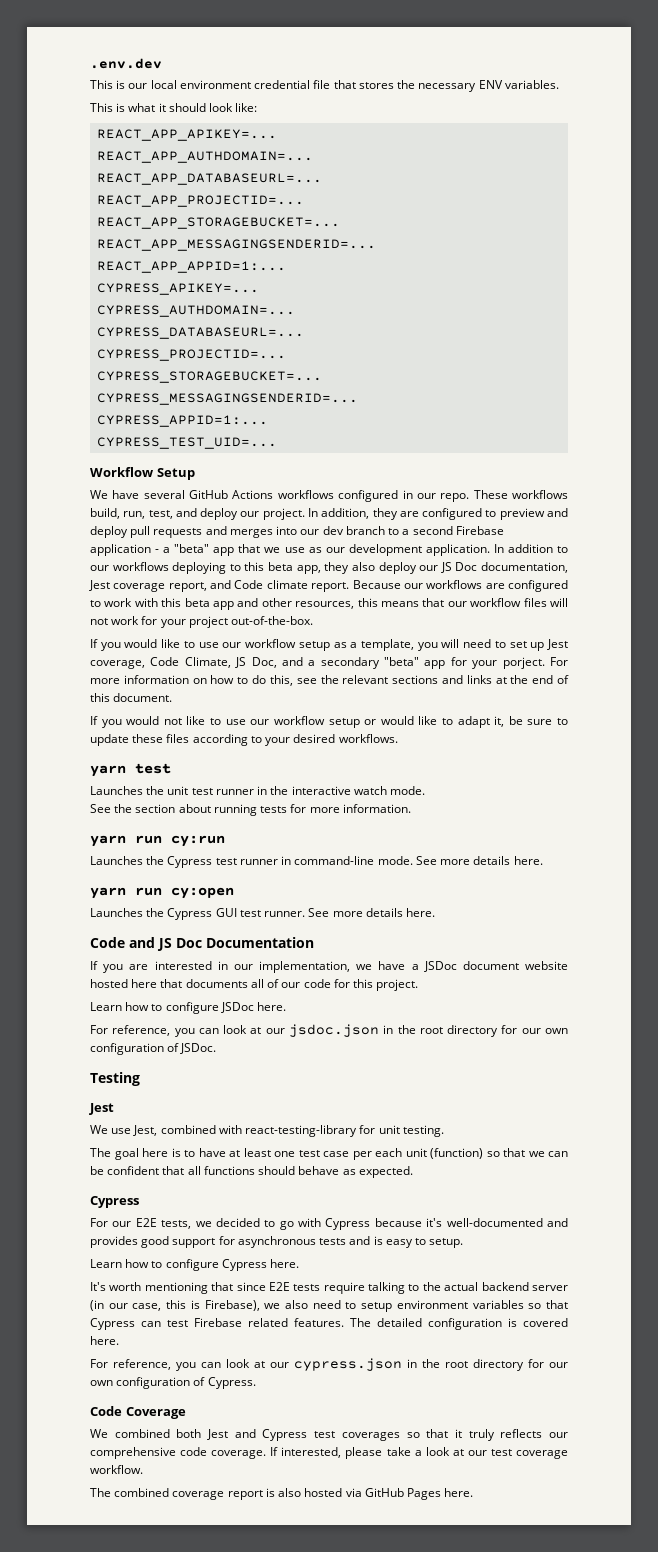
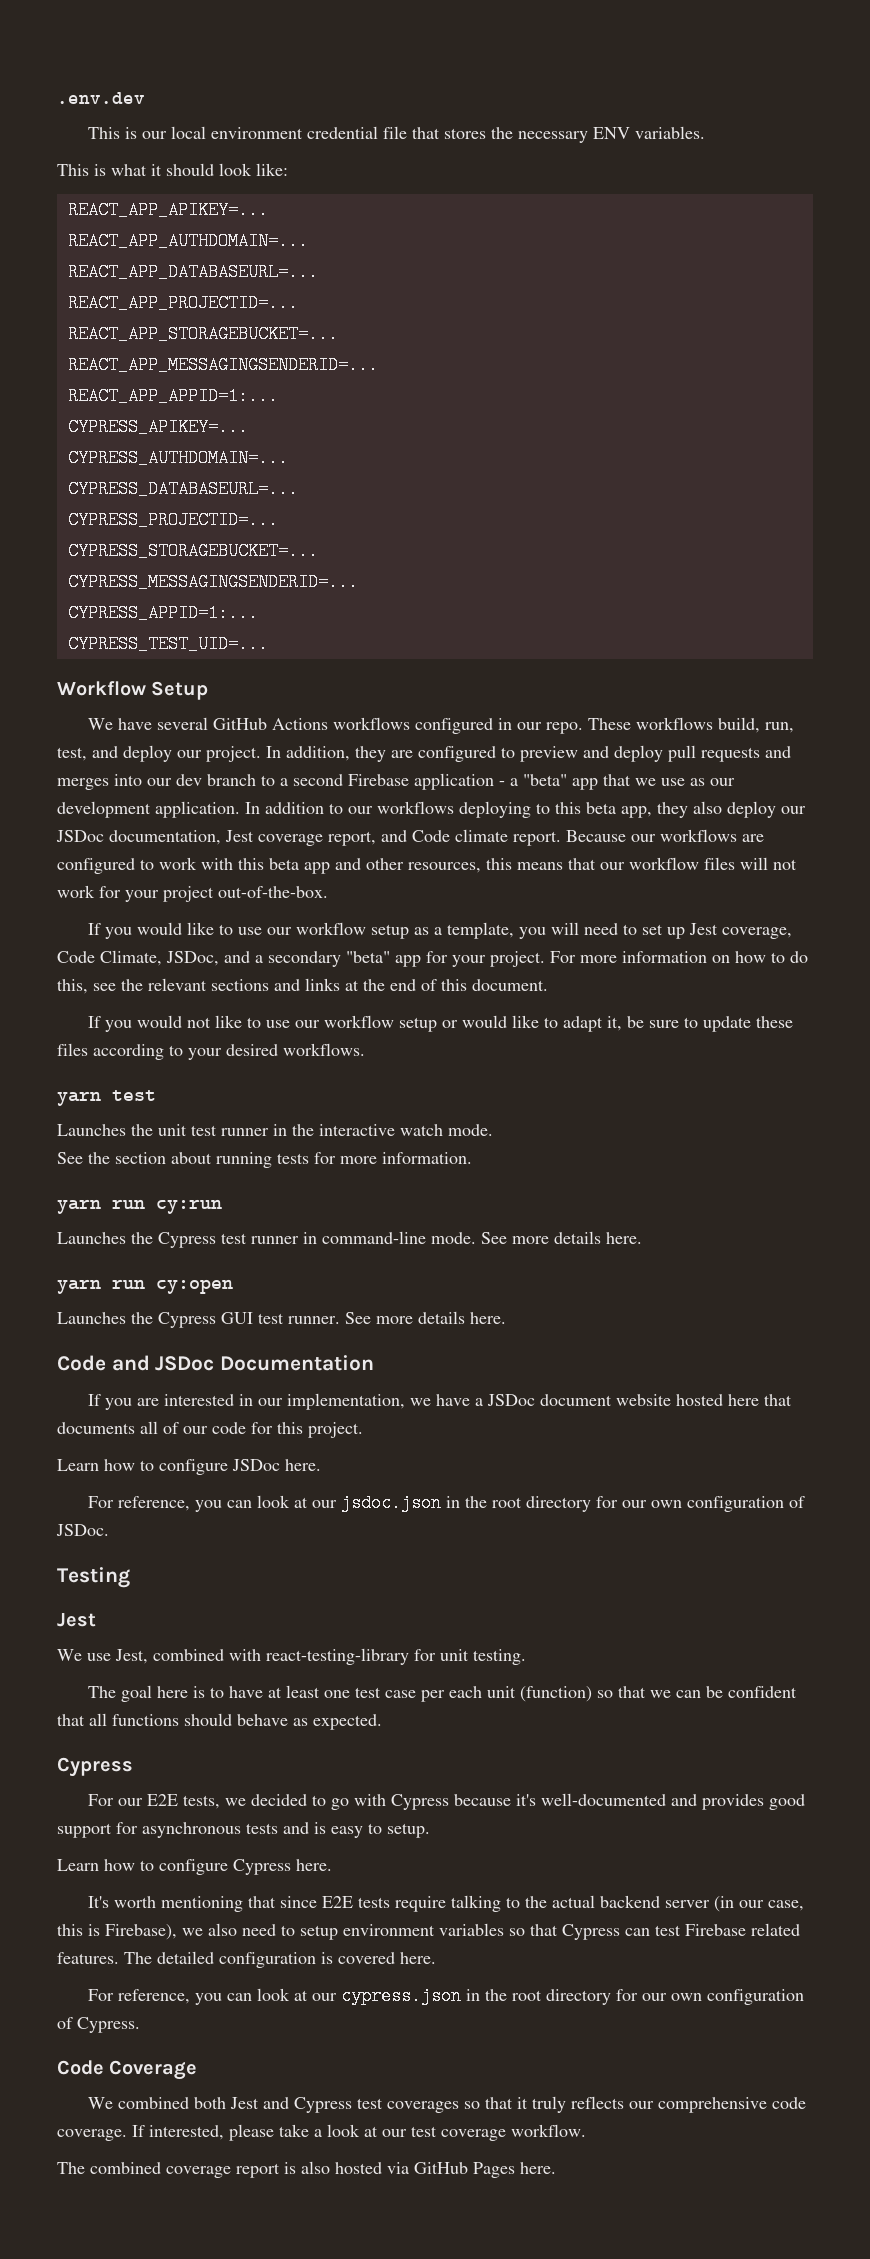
[440,562,478,573] JS Doc -> [56,830,104,842] JSDoc
[235,657,277,668] JS Doc, -> [166,951,219,966] JSDoc,
[502,657,545,669] porject. -> [490,951,545,967] project.
[157,938,202,951] JS Doc -> [155,1356,215,1371] JSDoc

